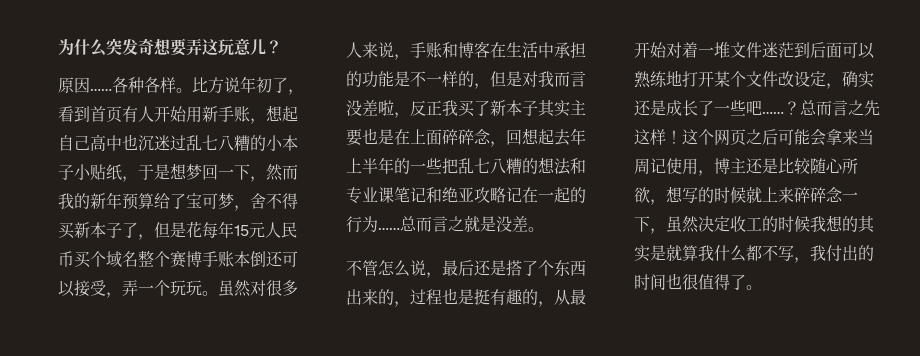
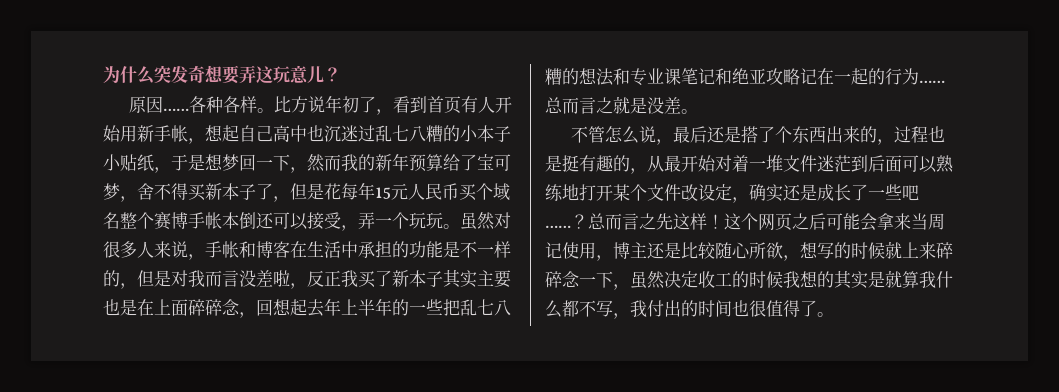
[234,106,250,122] 账 -> [171,125,188,142] 帐
[218,251,234,267] 账 -> [205,212,222,229] 帐
[426,42,442,58] 账 -> [222,241,239,258] 帐

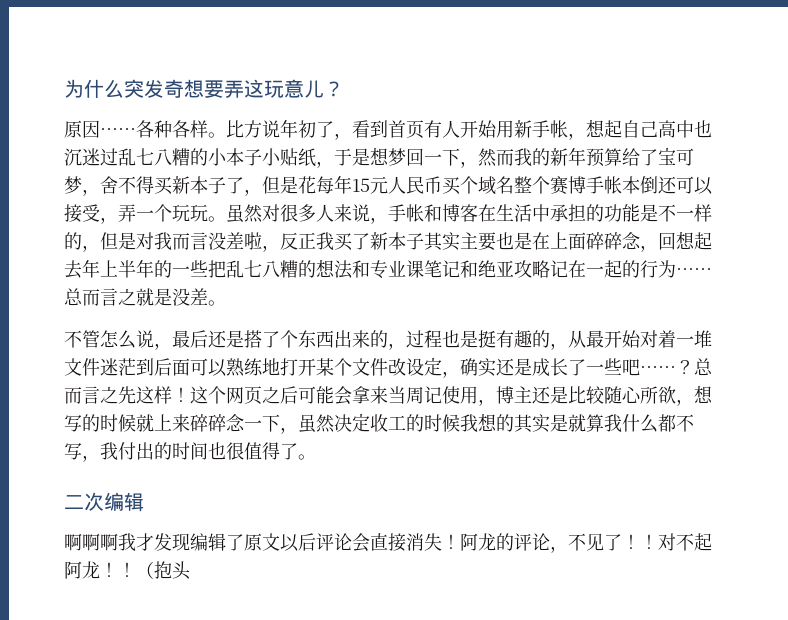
(834, 314) none -> [64,492,144,512] [64,533,712,553] [64,561,191,580] // 二次编辑 // 啊啊啊我才发现编辑了原文以后评论会直接消失！阿龙的评论，不见了！！对不起阿龙！！（抱头

